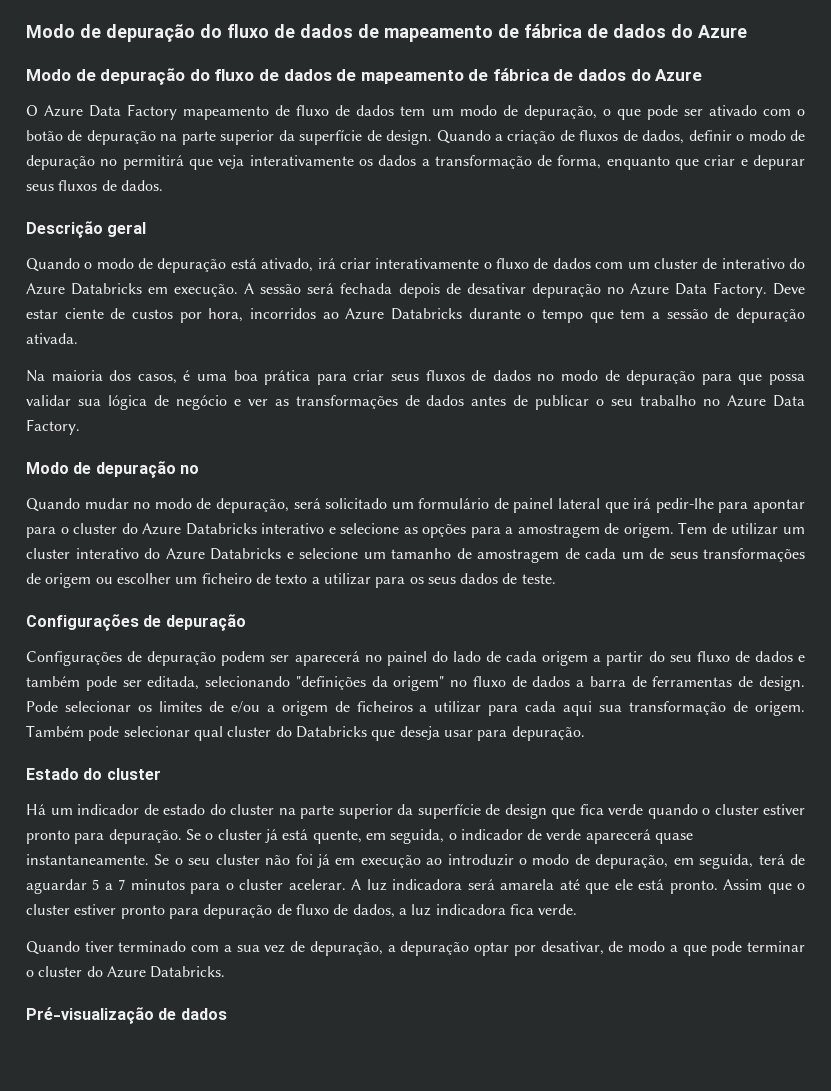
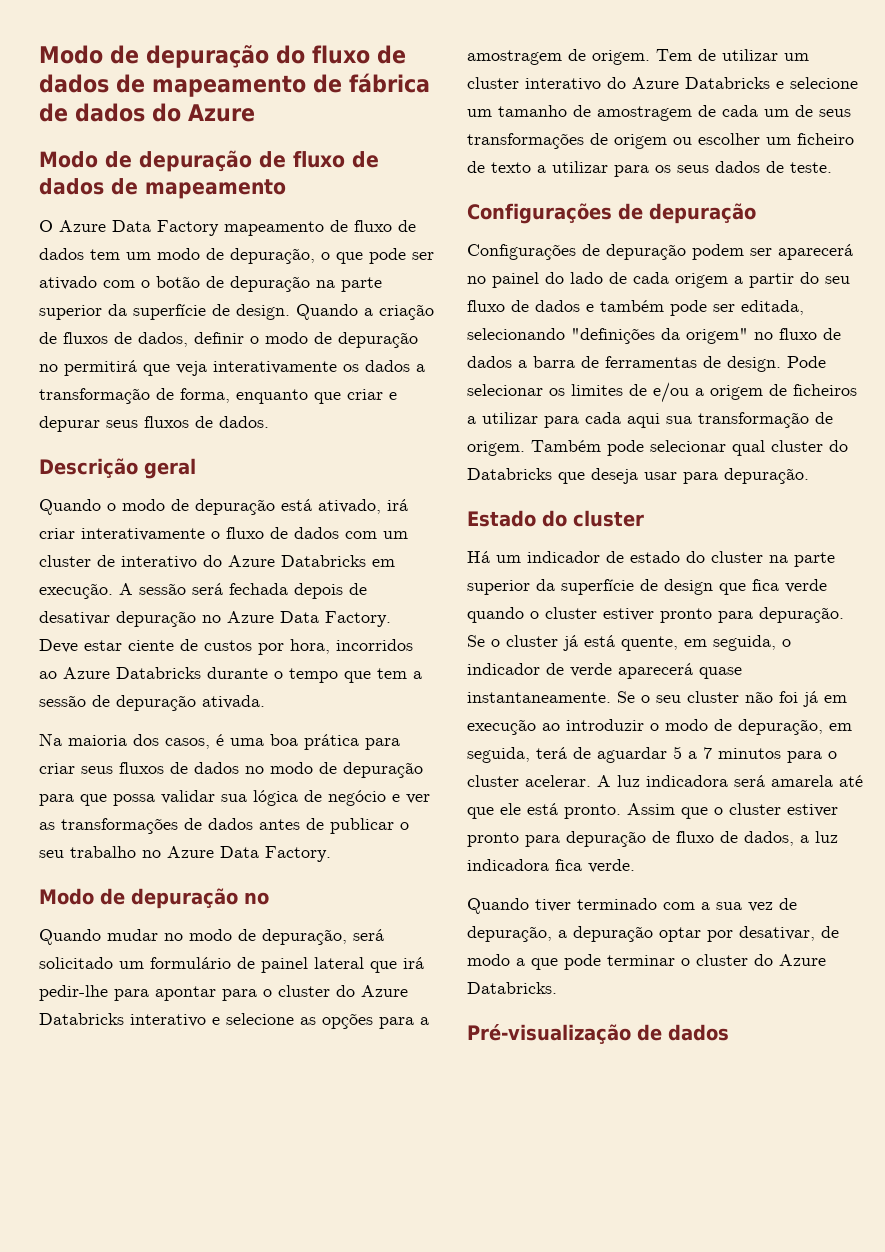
[189,68,703,84] do fluxo de dados de mapeamento de fábrica de dados do Azure -> [259,151,379,168] [39,178,286,199] de fluxo de dados de mapeamento

